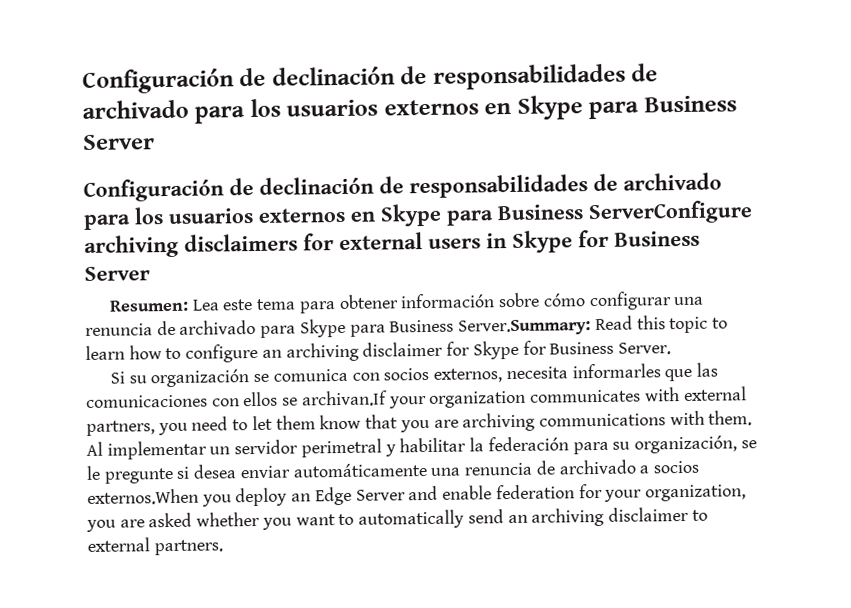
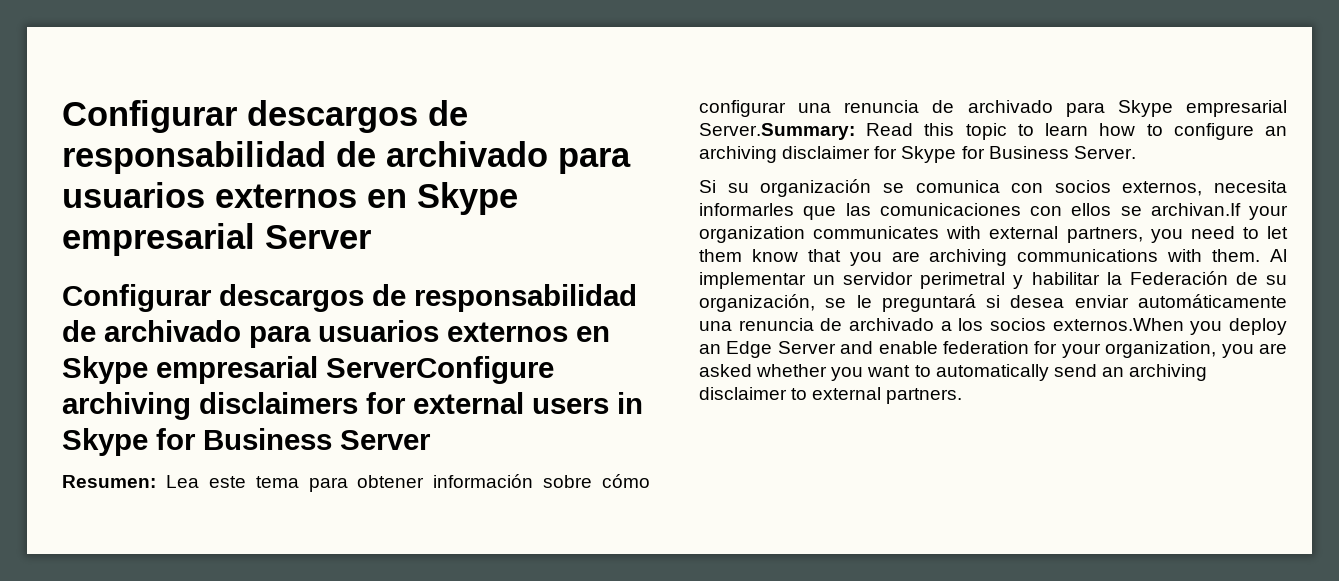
[82,63,659,94] [82,95,737,124] [83,134,155,150] [83,172,722,202] [83,203,584,230] Configuración de declinación de responsabilidades de archivado para los usuarios externos en Skype para Business Server // Configuración de declinación de responsabilidades de archivado para los usuarios externos en Skype para Business -> [62,100,468,133] [62,141,631,174] [62,182,518,215] [62,223,371,256] [62,284,637,312] [62,320,610,348] [62,356,318,384] Configurar descargos de responsabilidad de archivado para usuarios externos en Skype empresarial Server // Configurar descargos de responsabilidad de archivado para usuarios externos en Skype empresarial
[349,319,455,337] para Business -> [1186,100,1287,117] empresarial
[487,436,609,455] federación para -> [1129,271,1258,285] Federación de
[103,467,174,484] pregunte -> [881,294,976,312] preguntará
(650, 469) none -> [958,318,984,331] los

